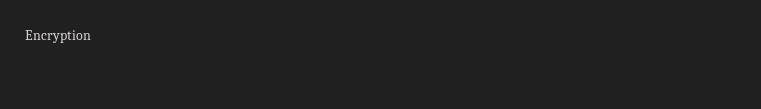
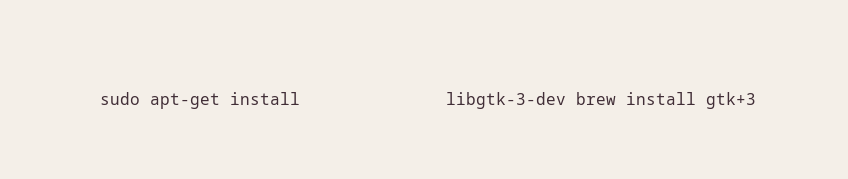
[25,30,91,43] Encryption -> [100,92,756,109] sudo apt-get install libgtk-3-dev brew install gtk+3

